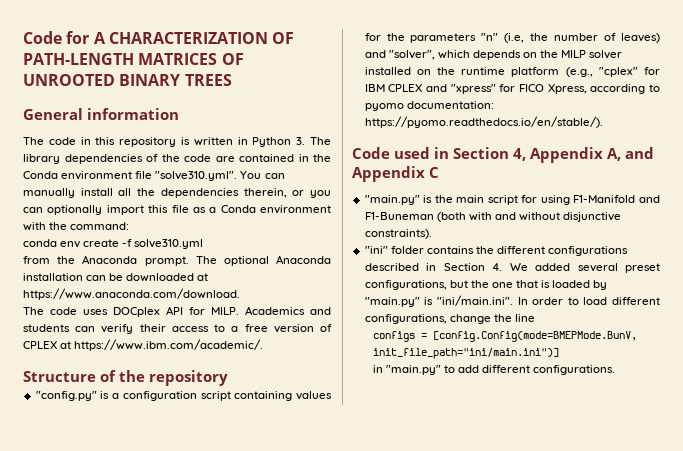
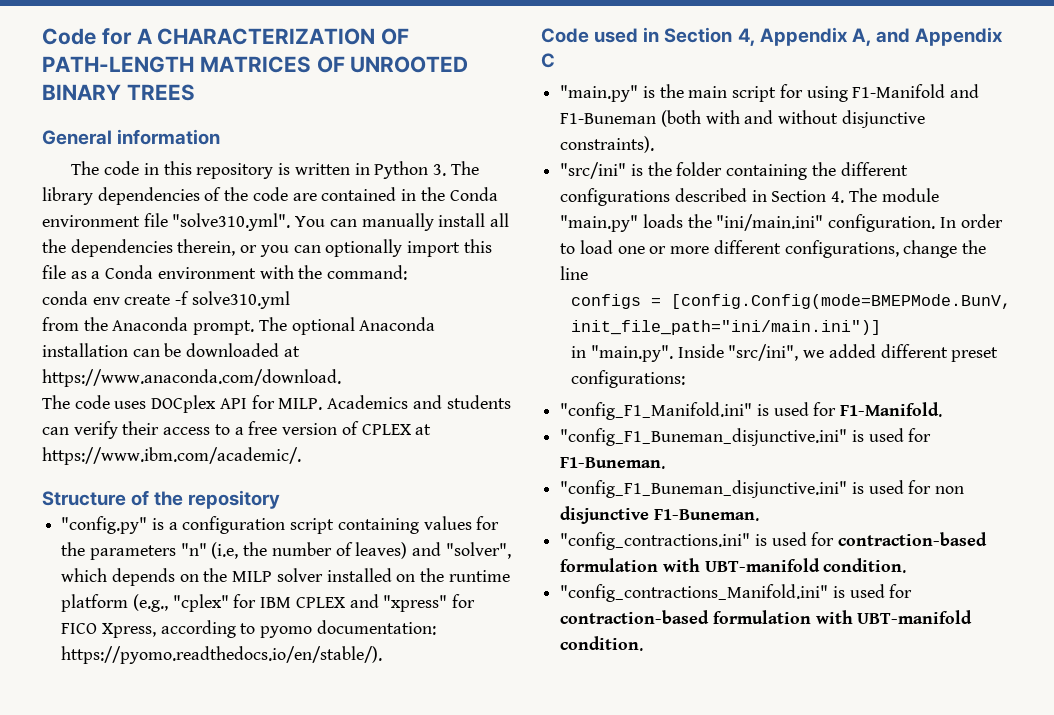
[364,246,474,254] "ini" folder contains -> [560,162,808,180] "src/ini" is the folder containing
[509,263,660,273] [364,280,608,290] [364,295,513,307] We added several preset configurations, but the one that is loaded by "main.py" is "ini/main.ini". -> [848,188,939,202] [560,214,936,232] The module "main.py" loads the "ini/main.ini" configuration.
(608, 301) none -> [617,246,710,254] one or more
[385,365,616,375] "main.py" to add different configurations. -> [590,344,999,362] [571,370,686,388] [560,402,943,420] [560,428,932,446] [560,457,666,469] [560,480,965,498] [560,506,759,524] [560,532,988,550] [560,558,907,573] [560,584,913,602] [560,610,973,624] [560,636,644,651] "main.py". Inside "src/ini", we added different preset configurations: // "config_F1_Manifold.ini" is used for F1-Manifold. // "config_F1_Buneman_disjunctive.ini" is used for F1-Buneman. // "config_F1_Buneman_disjunctive.ini" is used for non disjunctive F1-Buneman. // "config_contractions.ini" is used for contraction-based formulation with UBT-manifold condition. // "config_contractions_Manifold.ini" is used for contraction-based formulation with UBT-manifold condition.

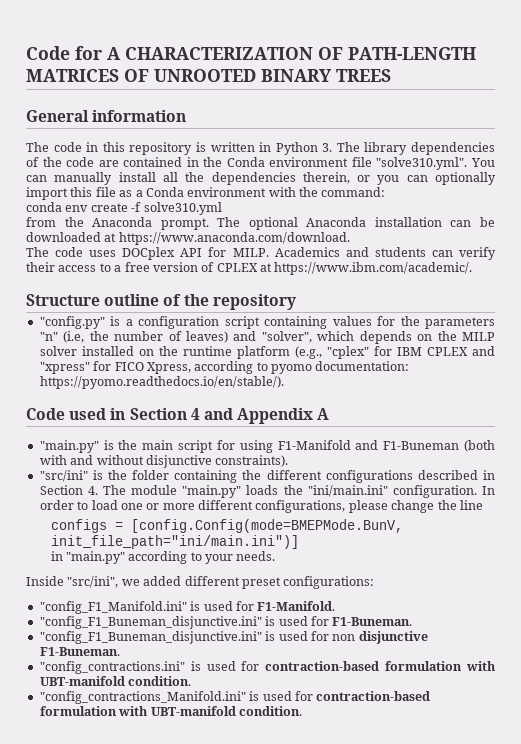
(126, 498) none -> [104,294,160,306] outline
[737,27,871,46] 4, Appendix A, -> [190,408,200,420] 4
[541,53,555,68] C -> [317,408,330,420] A
(899, 249) none -> [348,500,388,513] please
[590,345,673,362] "main.py". -> [65,551,276,564] "main.py" according to your needs. //

